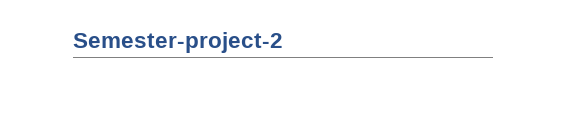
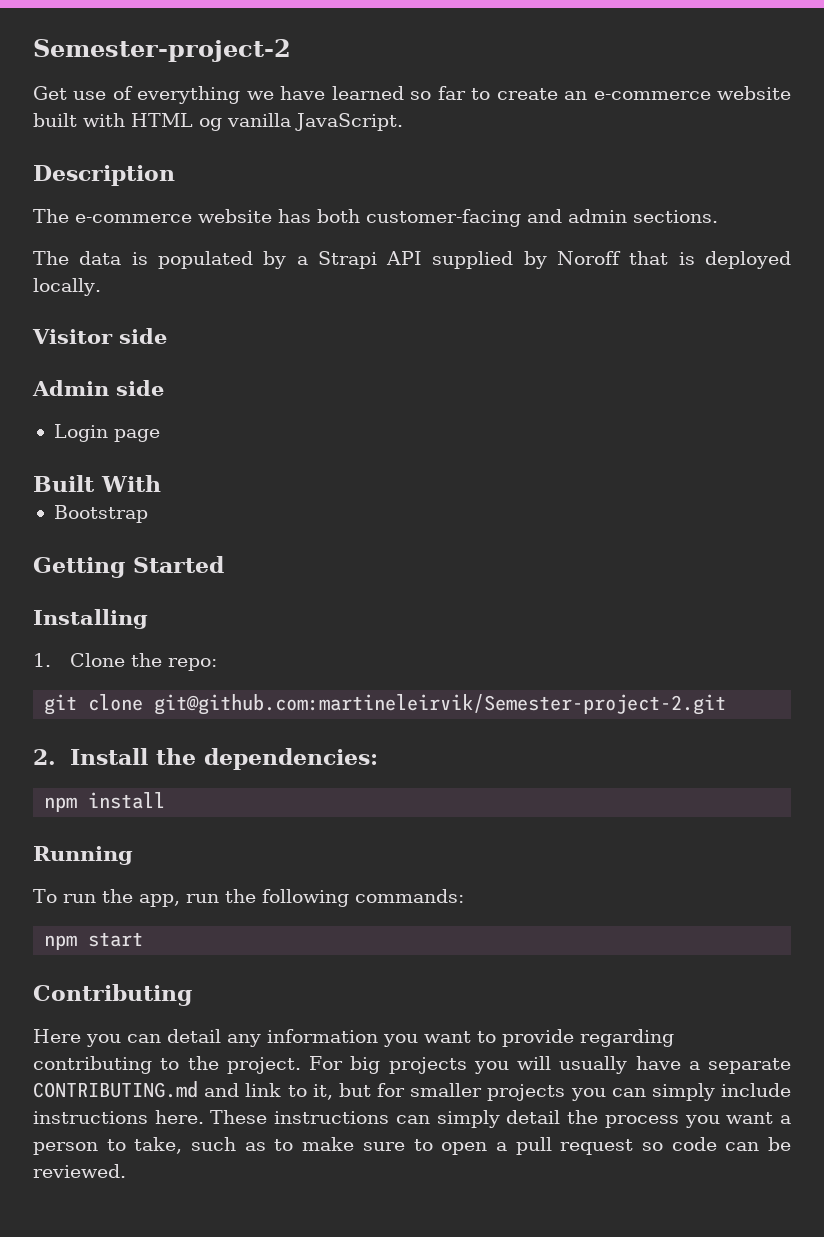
(283, 42) none -> [33,86,791,104] [33,113,403,131] [33,165,175,186] [33,209,718,227] [33,251,791,269] [33,278,101,296] [32,328,167,344] [32,380,164,396] [53,424,160,442] [33,475,161,492] [53,505,148,523] [33,556,224,578] [33,609,148,629] [33,653,218,671] [44,694,727,715] [33,748,379,770] [44,792,166,812] [33,846,133,865] [33,889,464,907] [44,932,144,950] [33,984,192,1006] [33,1029,674,1047] [33,1056,791,1074] [33,1081,791,1101] [33,1110,792,1128] [33,1137,791,1155] [33,1164,126,1178] // Get use of everything we have learned so far to create an e-commerce website built with HTML og vanilla JavaScript. // Description // The e-commerce website has both customer-facing and admin sections. // The data is populated by a Strapi API supplied by Noroff that is deployed locally. // Visitor side // Admin side // Login page // Built With // Bootstrap // Getting Started // Installing // 1. Clone the repo: // git clone git@github.com:martineleirvik/Semester-project-2.git // 2. Install the dependencies: // npm install // Running // To run the app, run the following commands: // npm start // Contributing // Here you can detail any information you want to provide regarding contributing to the project. For big projects you will usually have a separate CONTRIBUTING.md and link to it, but for smaller projects you can simply include instructions here. These instructions can simply detail the process you want a person to take, such as to make sure to open a pull request so code can be reviewed.

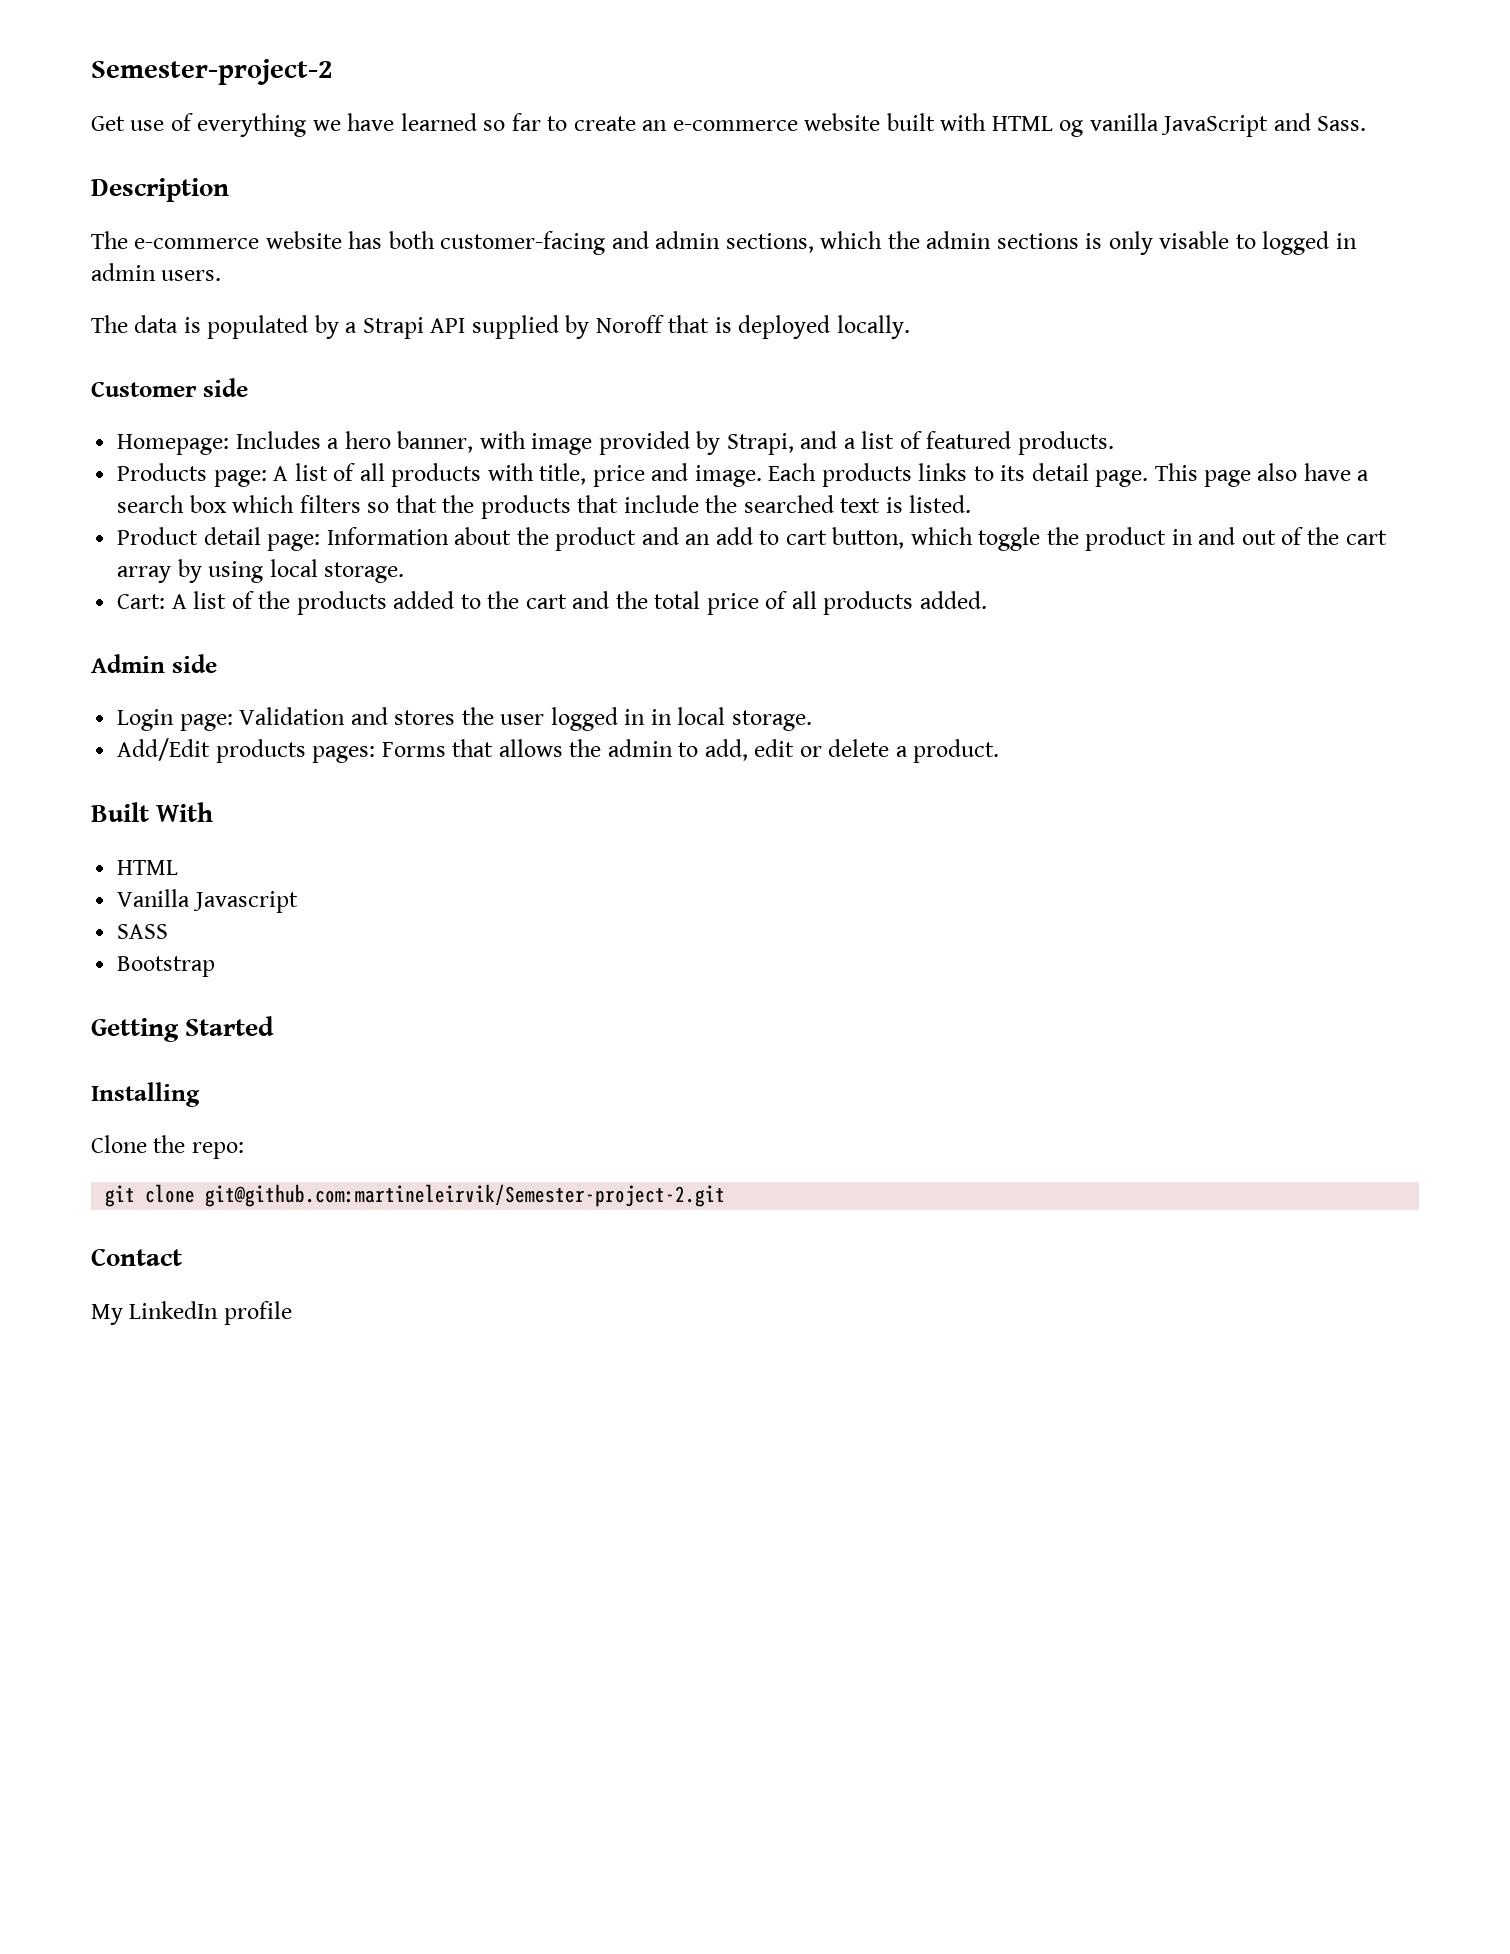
[295,113,403,131] JavaScript. -> [1161,113,1367,137] JavaScript and Sass.
[633,210,718,223] sections. -> [725,231,1357,255] [91,263,222,281] sections, which the admin sections is only visable to logged in admin users.
[32,328,167,344] [32,380,164,396] [53,424,160,442] [33,475,161,492] Visitor side // Admin side // Login page // Built With -> [91,378,248,397] [117,431,1114,455] [117,463,1370,487] [117,495,972,519] [117,527,1387,551] [117,559,405,583] [117,591,987,615] [91,654,217,673] [117,707,812,731] [117,738,1000,763] [91,802,214,822] [117,860,179,875] [117,889,298,913] [117,924,169,939] Customer side // Homepage: Includes a hero banner, with image provided by Strapi, and a list of featured products. // Products page: A list of all products with title, price and image. Each products links to its detail page. This page also have a search box which filters so that the products that include the searched text is listed. // Product detail page: Information about the product and an add to cart button, which toggle the product in and out of the cart array by using local storage. // Cart: A list of the products added to the cart and the total price of all products added. // Admin side // Login page: Validation and stores the user logged in in local storage. // Add/Edit products pages: Forms that allows the admin to add, edit or delete a product. // Built With // HTML // Vanilla Javascript // SASS
[33,653,51,667] 1. -> (200, 1094) none
[33,748,379,770] [44,792,166,812] [33,846,133,865] [33,889,464,907] [44,932,144,950] [33,984,192,1006] [33,1029,674,1047] [33,1056,791,1074] [33,1081,791,1101] [33,1110,792,1128] [33,1137,791,1155] [33,1164,126,1178] 2. Install the dependencies: // npm install // Running // To run the app, run the following commands: // npm start // Contributing // Here you can detail any information you want to provide regarding contributing to the project. For big projects you will usually have a separate CONTRIBUTING.md and link to it, but for smaller projects you can simply include instructions here. These instructions can simply detail the process you want a person to take, such as to make sure to open a pull request so code can be reviewed. -> [91,1248,182,1266] [91,1301,292,1325] Contact // My LinkedIn profile

